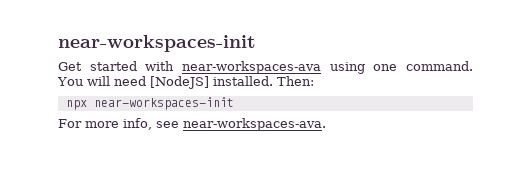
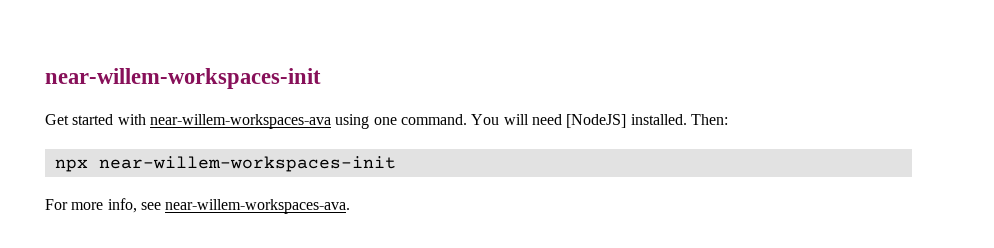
[58,35,256,52] near-workspaces-init -> [45,68,321,89] near-willem-workspaces-init
[182,61,321,74] near-workspaces-ava -> [149,114,331,129] near-willem-workspaces-ava
[93,97,234,110] near-workspaces-init -> [98,156,396,172] near-willem-workspaces-init
[183,118,326,131] near-workspaces-ava. -> [165,199,351,214] near-willem-workspaces-ava.

